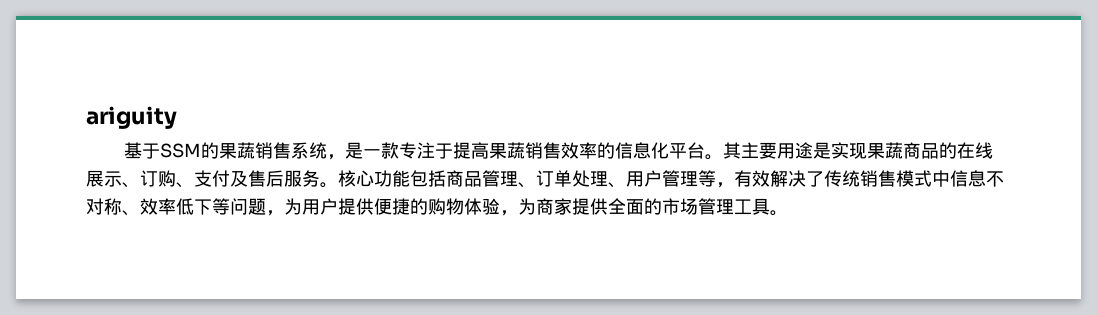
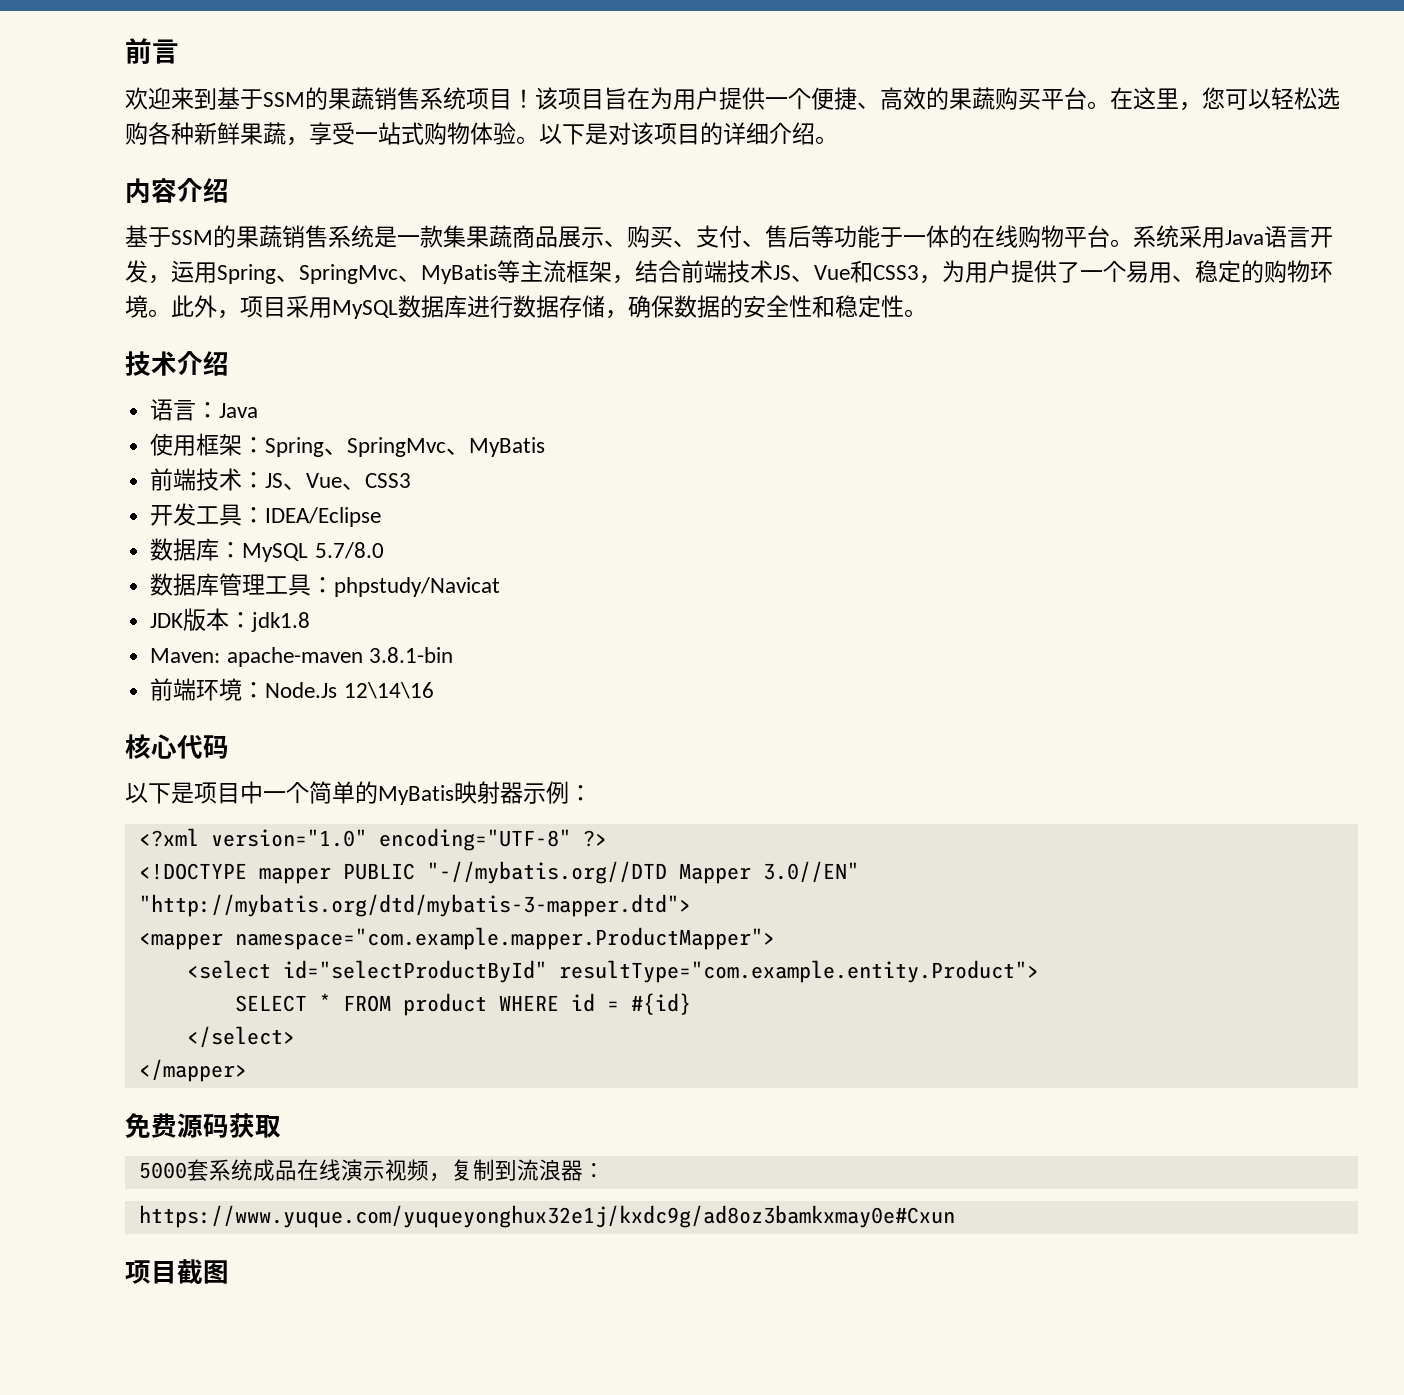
[86,106,177,129] [124,142,994,160] [86,170,1004,188] [86,198,788,216] ariguity // 基于SSM的果蔬销售系统，是一款专注于提高果蔬销售效率的信息化平台。其主要用途是实现果蔬商品的在线展示、订购、支付及售后服务。核心功能包括商品管理、订单处理、用户管理等，有效解决了传统销售模式中信息不对称、效率低下等问题，为用户提供便捷的购物体验，为商家提供全面的市场管理工具。 -> [125,38,179,64] [125,87,1340,111] [125,122,838,146] [125,178,229,204] [125,225,1333,248] [125,260,1333,284] [125,295,927,319] [125,351,229,376] [150,399,259,421] [150,433,546,457] [150,468,412,491] [150,503,382,527] [150,538,384,562] [150,573,501,597] [150,608,311,632] [150,647,453,667] [150,678,434,701] [125,734,229,759] [125,781,592,805] [138,828,607,851] [138,861,859,884] [138,894,691,917] [138,927,775,950] [186,960,1039,983] [234,993,691,1016] [186,1026,295,1048] [138,1059,247,1082] [125,1113,281,1138] [138,1159,605,1182] [138,1205,955,1228] [125,1259,229,1284] 前言 // 欢迎来到基于SSM的果蔬销售系统项目！该项目旨在为用户提供一个便捷、高效的果蔬购买平台。在这里，您可以轻松选购各种新鲜果蔬，享受一站式购物体验。以下是对该项目的详细介绍。 // 内容介绍 // 基于SSM的果蔬销售系统是一款集果蔬商品展示、购买、支付、售后等功能于一体的在线购物平台。系统采用Java语言开发，运用Spring、SpringMvc、MyBatis等主流框架，结合前端技术JS、Vue和CSS3，为用户提供了一个易用、稳定的购物环境。此外，项目采用MySQL数据库进行数据存储，确保数据的安全性和稳定性。 // 技术介绍 // 语言：Java // 使用框架：Spring、SpringMvc、MyBatis // 前端技术：JS、Vue、CSS3 // 开发工具：IDEA/Eclipse // 数据库：MySQL 5.7/8.0 // 数据库管理工具：phpstudy/Navicat // JDK版本：jdk1.8 // Maven: apache-maven 3.8.1-bin // 前端环境：Node.Js 12\14\16 // 核心代码 // 以下是项目中一个简单的MyBatis映射器示例： // <?xml version="1.0" encoding="UTF-8" ?> // <!DOCTYPE mapper PUBLIC "-//mybatis.org//DTD Mapper 3.0//EN" "http://mybatis.org/dtd/mybatis-3-mapper.dtd"> // <mapper namespace="com.example.mapper.ProductMapper"> // <select id="selectProductById" resultType="com.example.entity.Product"> // SELECT * FROM product WHERE id = #{id} // </select> // </mapper> // 免费源码获取 // 5000套系统成品在线演示视频，复制到流浪器： // https://www.yuque.com/yuqueyonghux32e1j/kxdc9g/ad8oz3bamkxmay0e#Cxun // 项目截图

